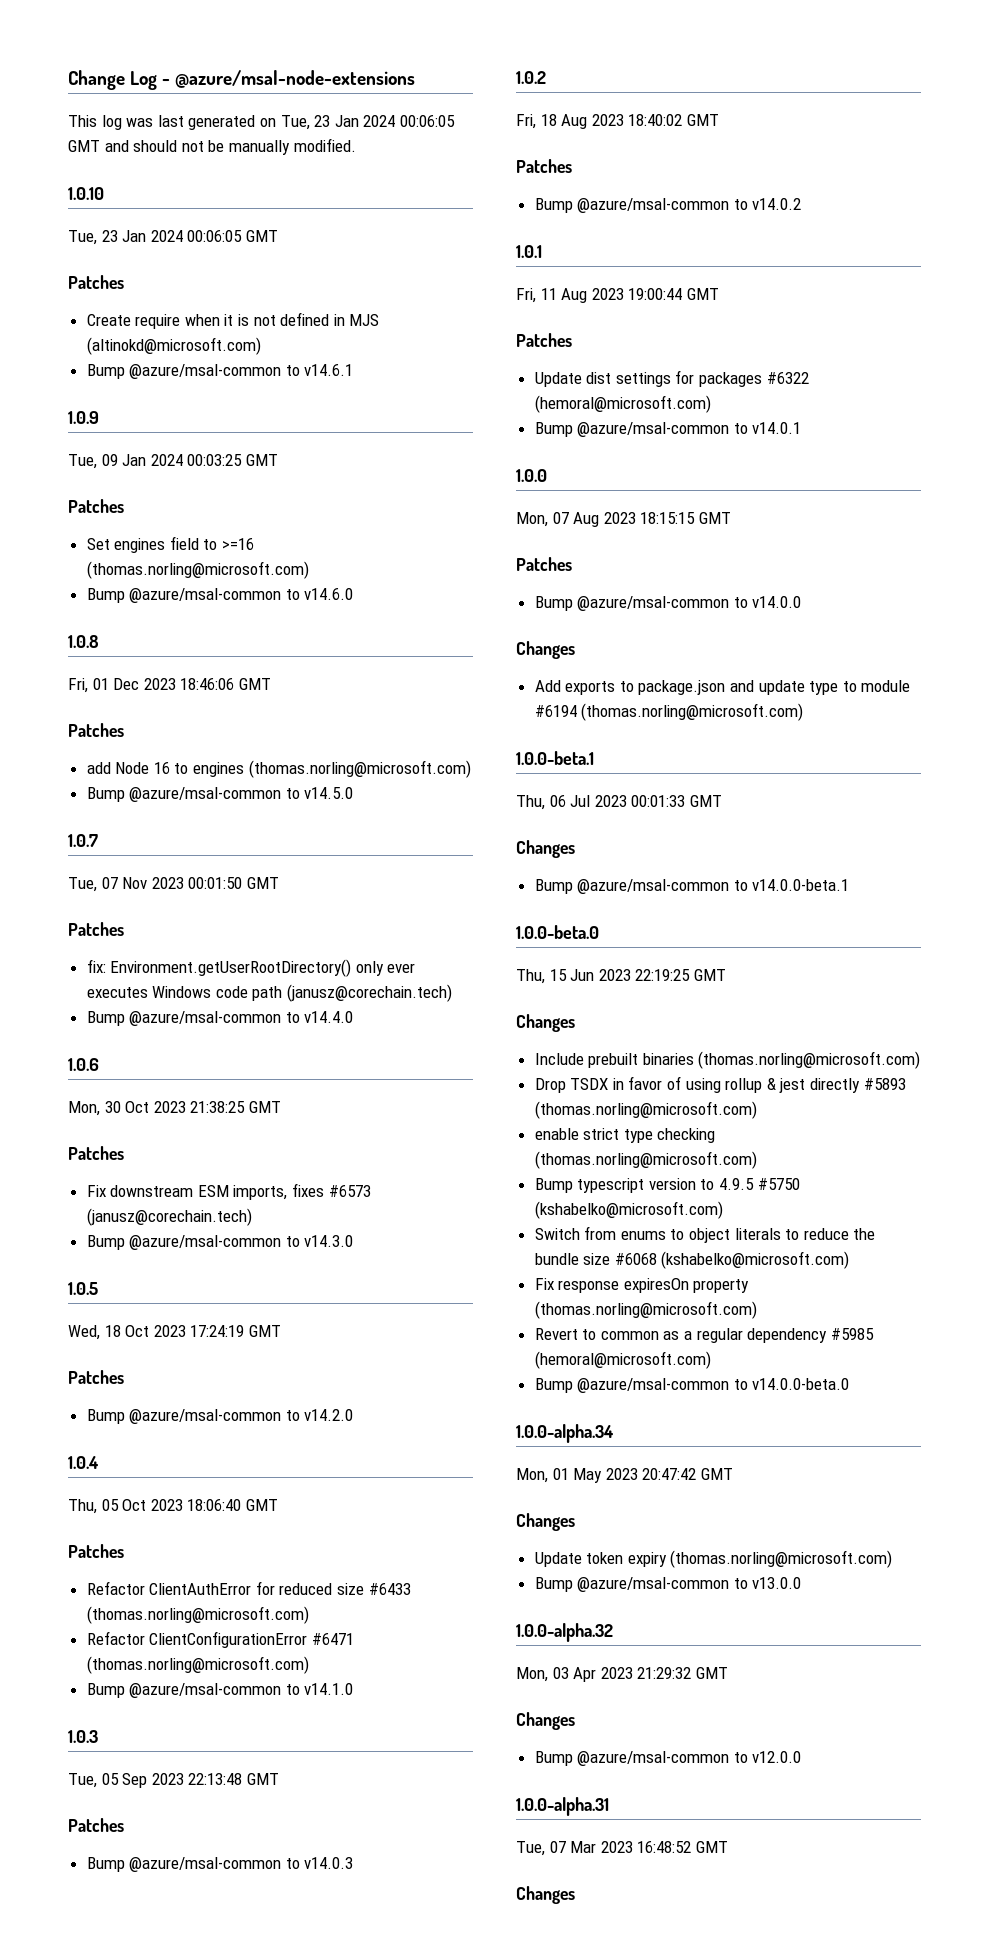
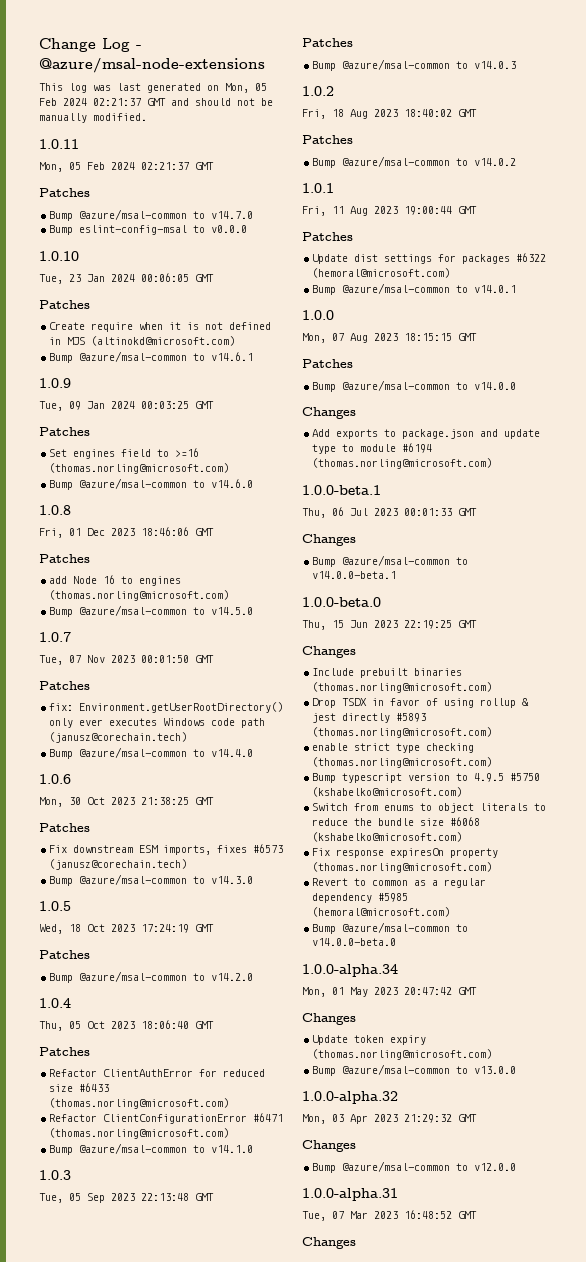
[280,115,455,130] Tue, 23 Jan 2024 00:06:05 -> [225,83,267,93] [39,98,141,106] Mon, 05 Feb 2024 02:21:37
(356, 145) none -> [39,139,79,149] [39,162,214,172] [39,188,90,197] [48,209,253,221] [48,225,247,235] // 1.0.11 // Mon, 05 Feb 2024 02:21:37 GMT // Patches // Bump @azure/msal-common to v14.7.0 // Bump eslint-config-msal to v0.0.0

